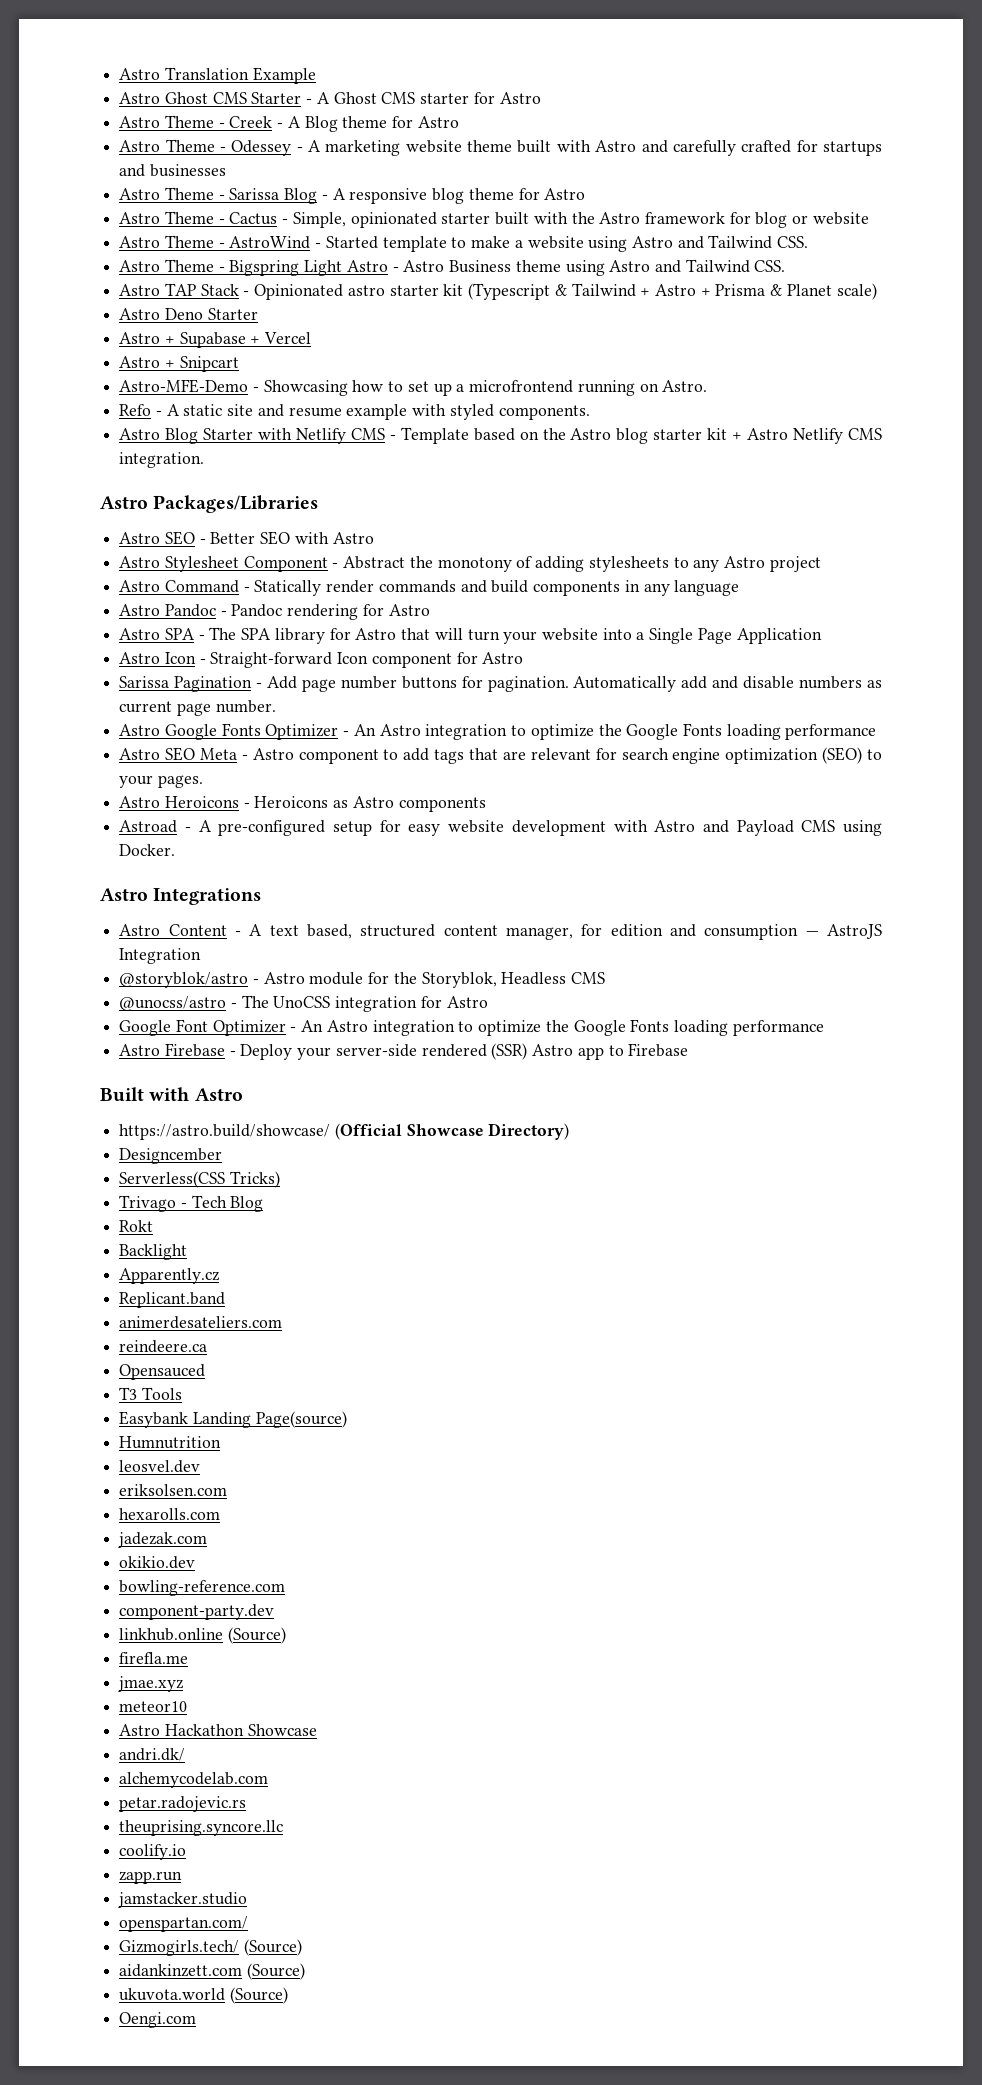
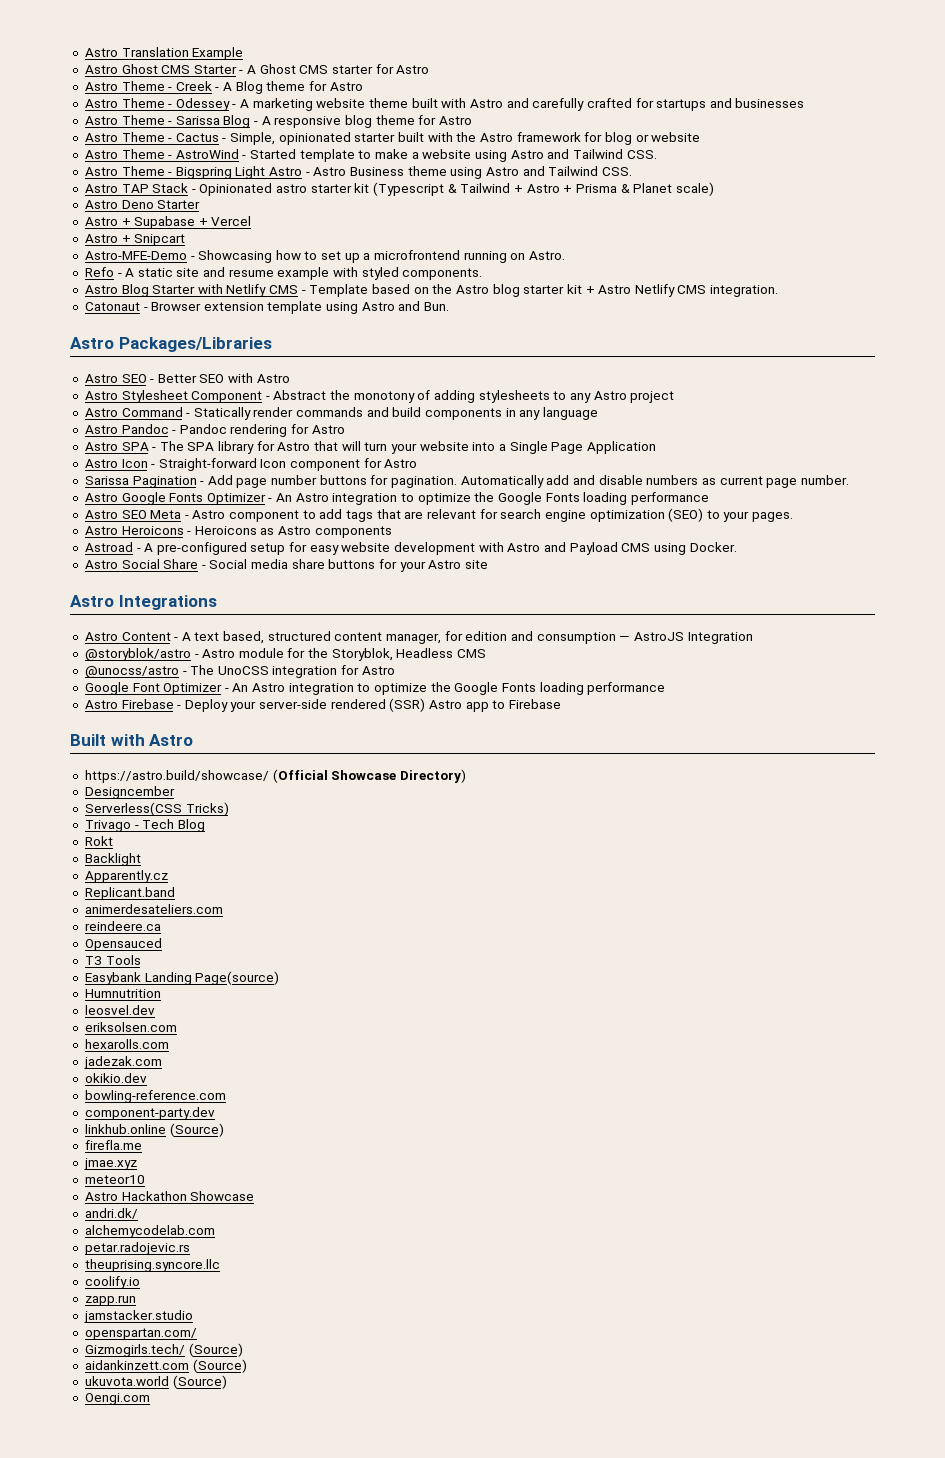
(205, 460) none -> [84,301,450,314] // Catonaut - Browser extension template using Astro and Bun.
(176, 850) none -> [84,559,488,572] // Astro Social Share - Social media share buttons for your Astro site

